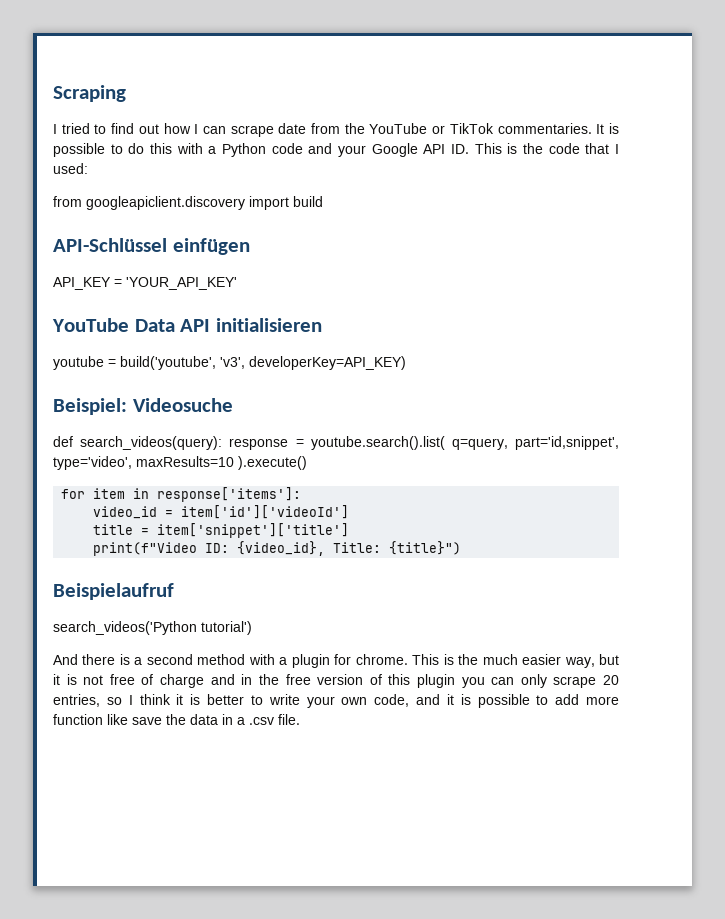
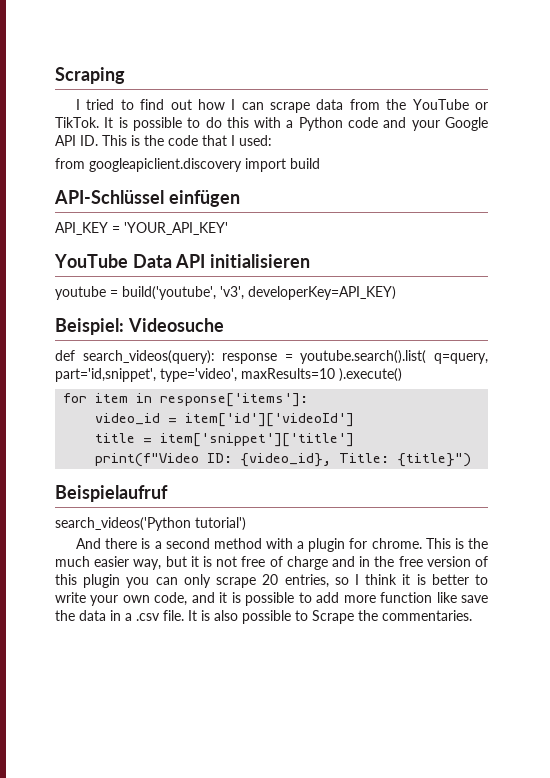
[278,123,307,134] date -> [316,99,344,110] data
[449,123,592,134] TikTok commentaries. -> [55,117,99,128] TikTok.
(300, 719) none -> [188,610,472,624] It is also possible to Scrape the commentaries.

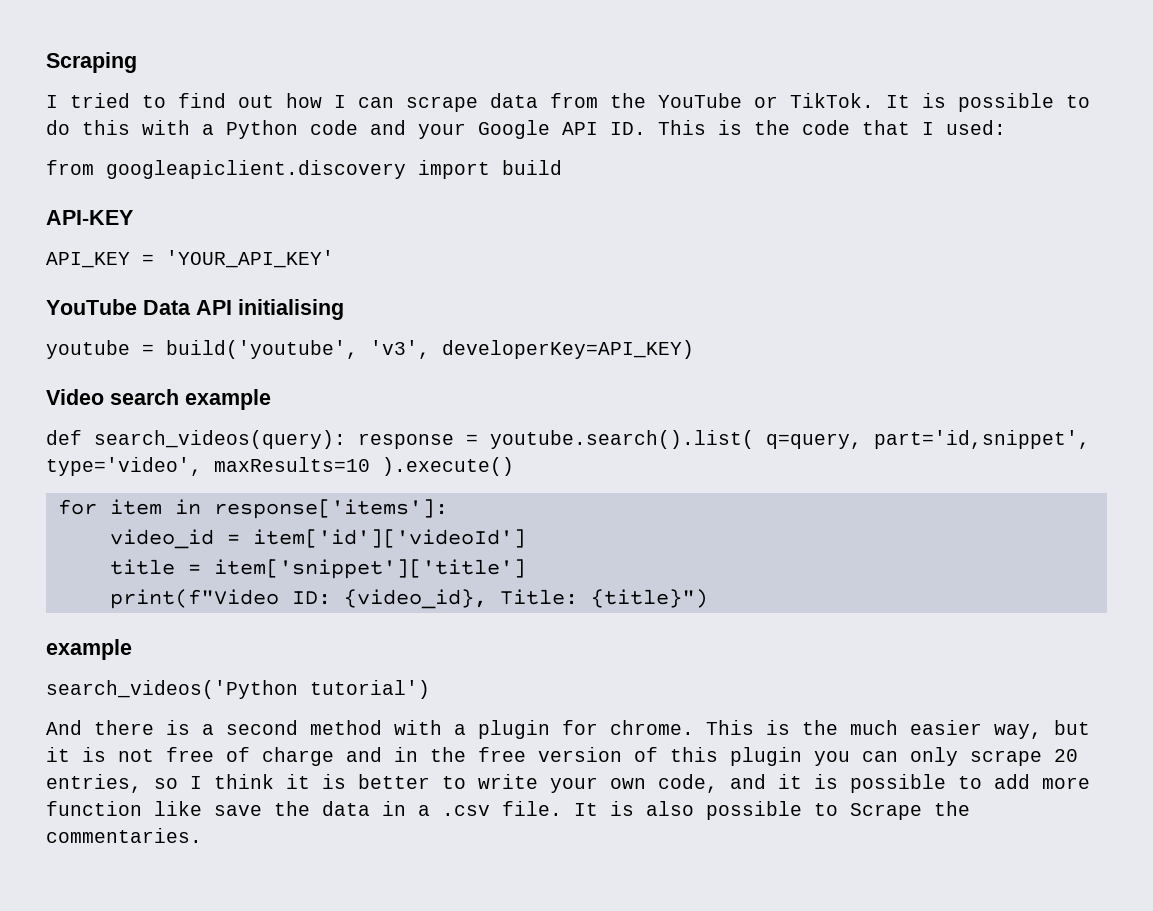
[54,190,240,207] API-Schlüssel einfügen -> [46,210,133,225] API-KEY
[210,254,311,268] initialisieren -> [238,299,344,320] initialising
[55,318,224,335] Beispiel: Videosuche -> [46,389,271,410] Video search example
[55,485,168,502] Beispielaufruf -> [46,639,132,660] example

